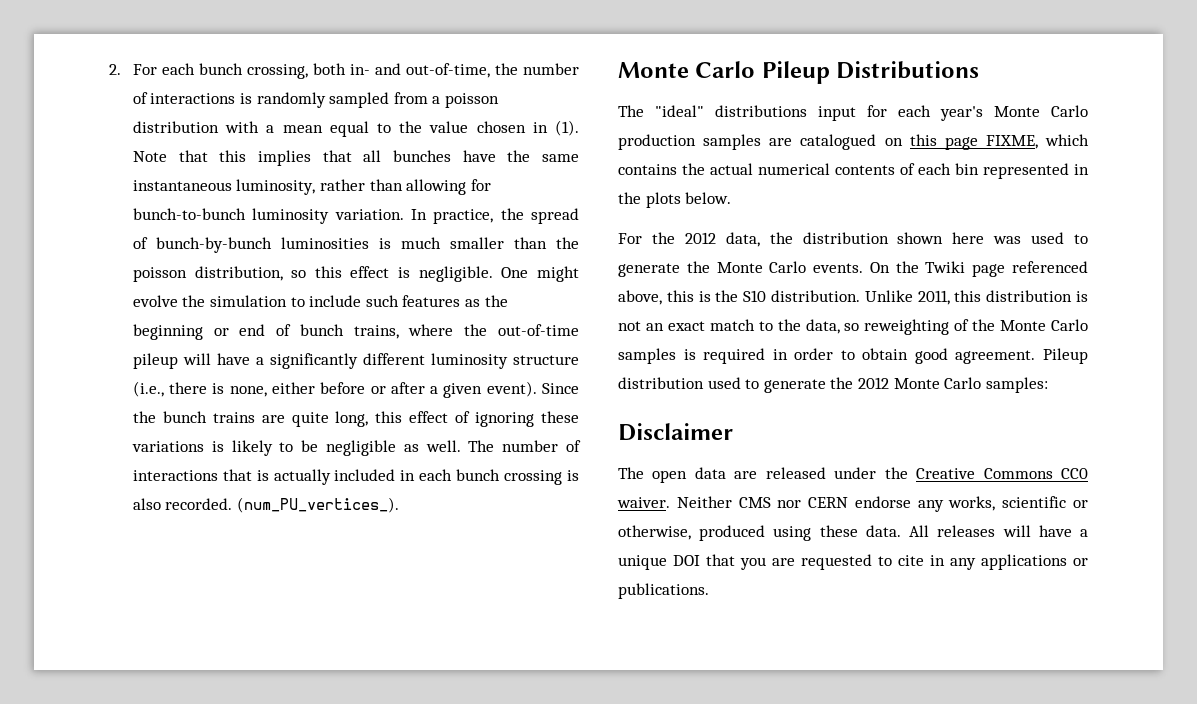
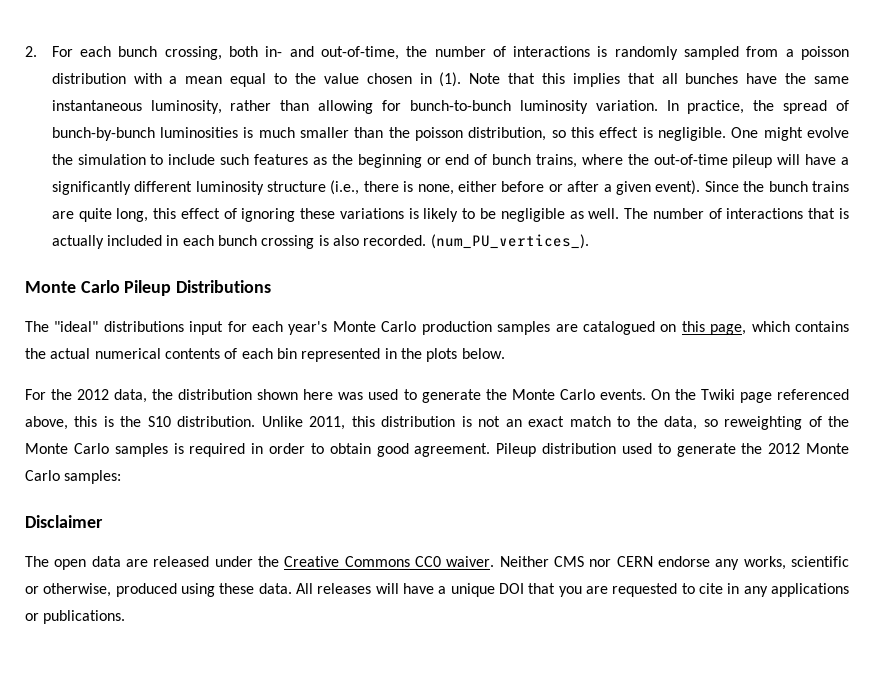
[944,135,1038,150] page FIXME, -> [710,324,747,335] page,

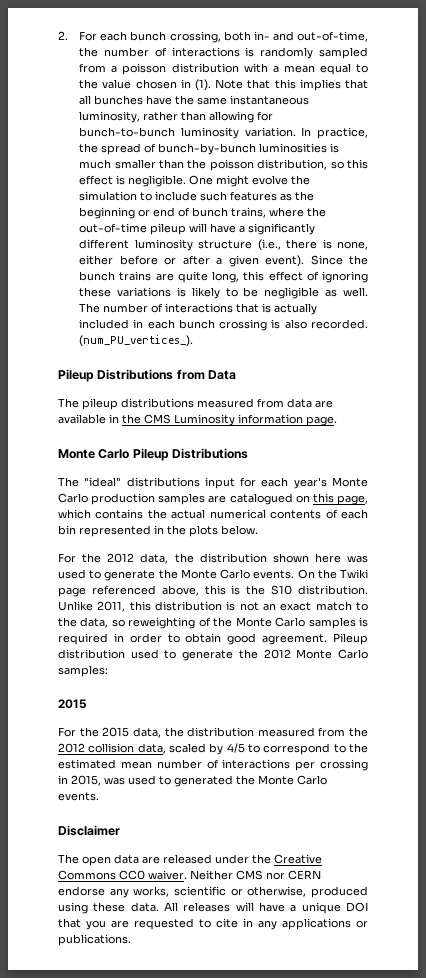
(589, 241) none -> [58,369,237,382] [58,398,333,410] [58,414,337,426] // Pileup Distributions from Data // The pileup distributions measured from data are available in the CMS Luminosity information page.
(122, 477) none -> [58,699,87,709] [58,727,368,738] [58,743,368,755] [58,759,369,771] [58,775,327,787] [58,792,99,801] // 2015 // For the 2015 data, the distribution measured from the 2012 collision data, scaled by 4/5 to correspond to the estimated mean number of interactions per crossing in 2015, was used to generated the Monte Carlo events.

